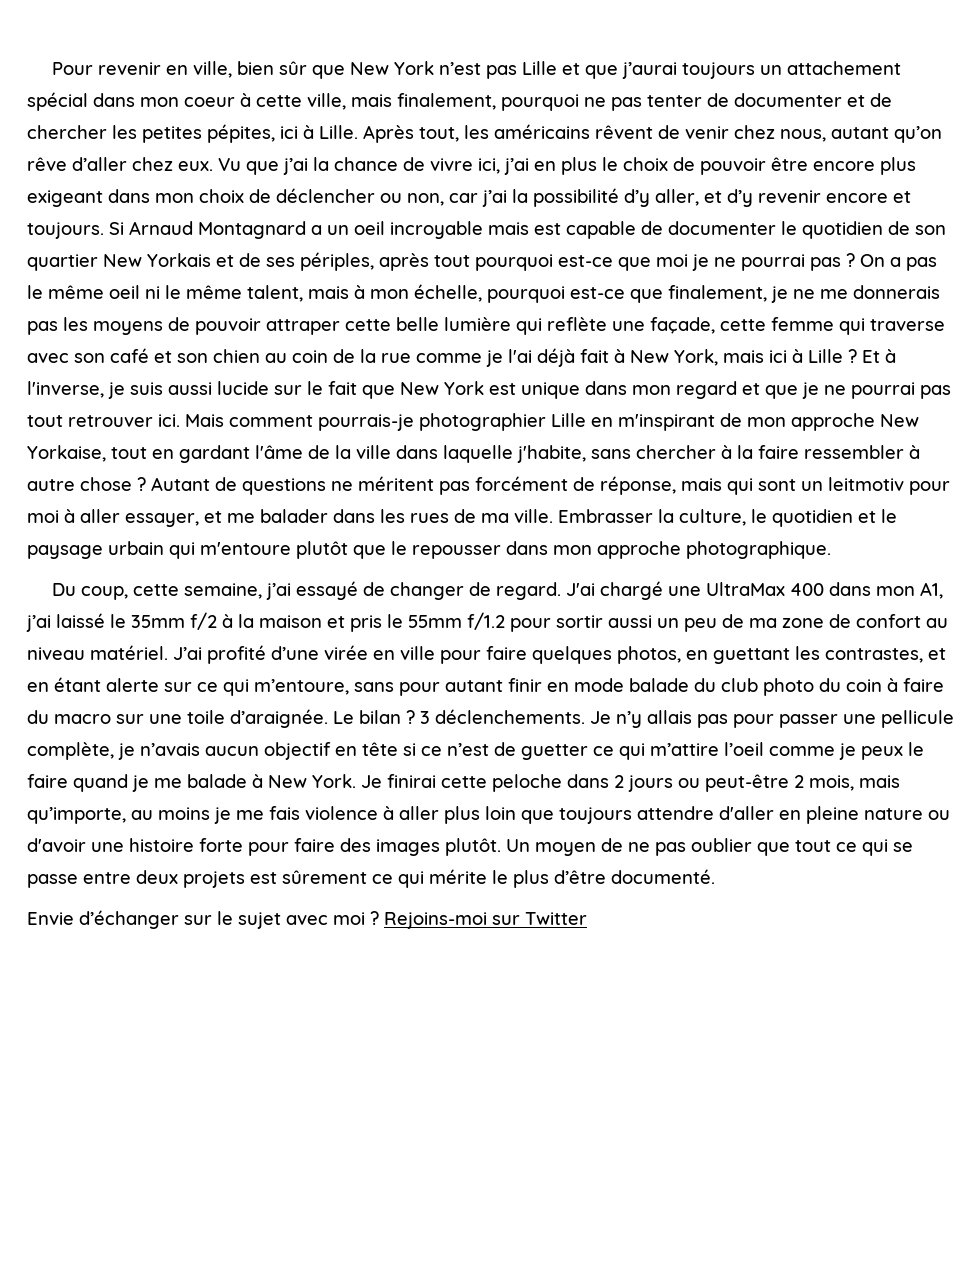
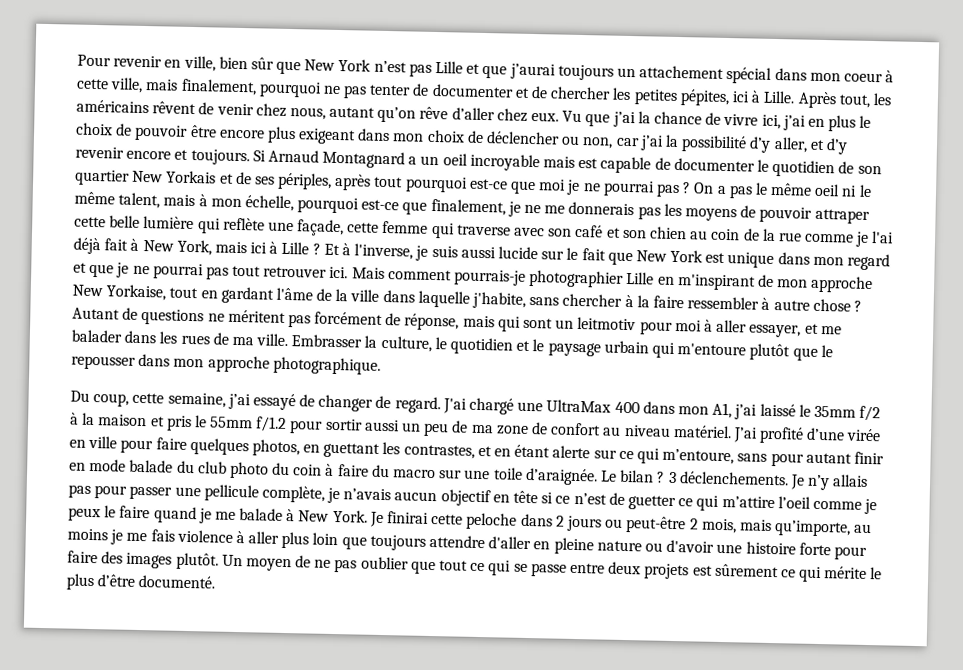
[27,910,587,929] // Envie d’échanger sur le sujet avec moi ? Rejoins-moi sur Twitter -> (216, 581) none

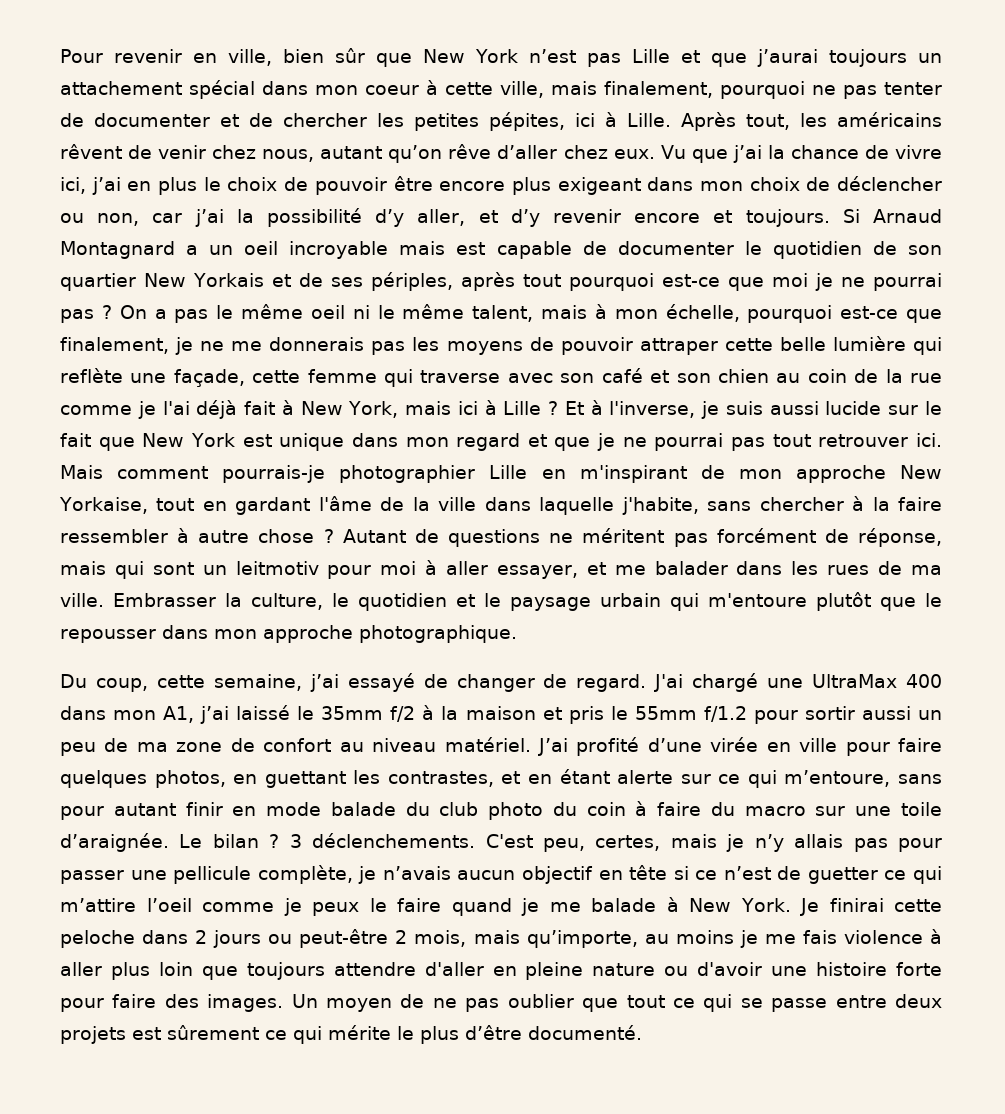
[789,474,805,490] Je -> [485,834,745,852] C'est peu, certes, mais je
[126,552,219,570] images plutôt. -> [207,994,284,1012] images.

